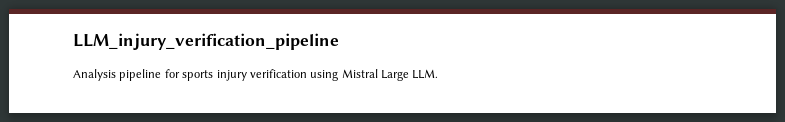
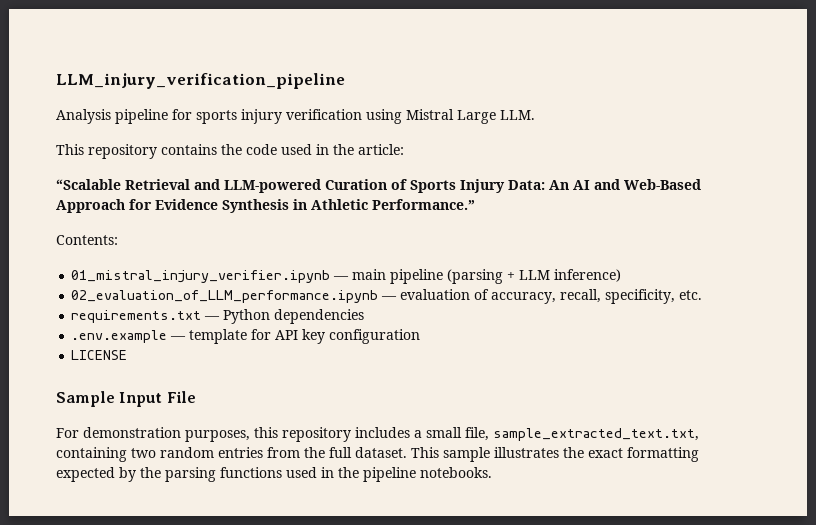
(439, 74) none -> [56,144,404,159] [56,179,701,193] [56,199,475,213] [56,235,118,245] [71,269,622,284] [71,289,703,304] [71,309,365,324] [71,329,421,344] [71,350,128,360] [56,391,196,407] [56,427,699,442] [56,447,699,462] [56,467,492,482] // This repository contains the code used in the article: // “Scalable Retrieval and LLM-powered Curation of Sports Injury Data: An AI and Web-Based Approach for Evidence Synthesis in Athletic Performance.” // Contents: // 01_mistral_injury_verifier.ipynb — main pipeline (parsing + LLM inference) // 02_evaluation_of_LLM_performance.ipynb — evaluation of accuracy, recall, specificity, etc. // requirements.txt — Python dependencies // .env.example — template for API key configuration // LICENSE // Sample Input File // For demonstration purposes, this repository includes a small file, sample_extracted_text.txt, containing two random entries from the full dataset. This sample illustrates the exact formatting expected by the parsing functions used in the pipeline notebooks.

